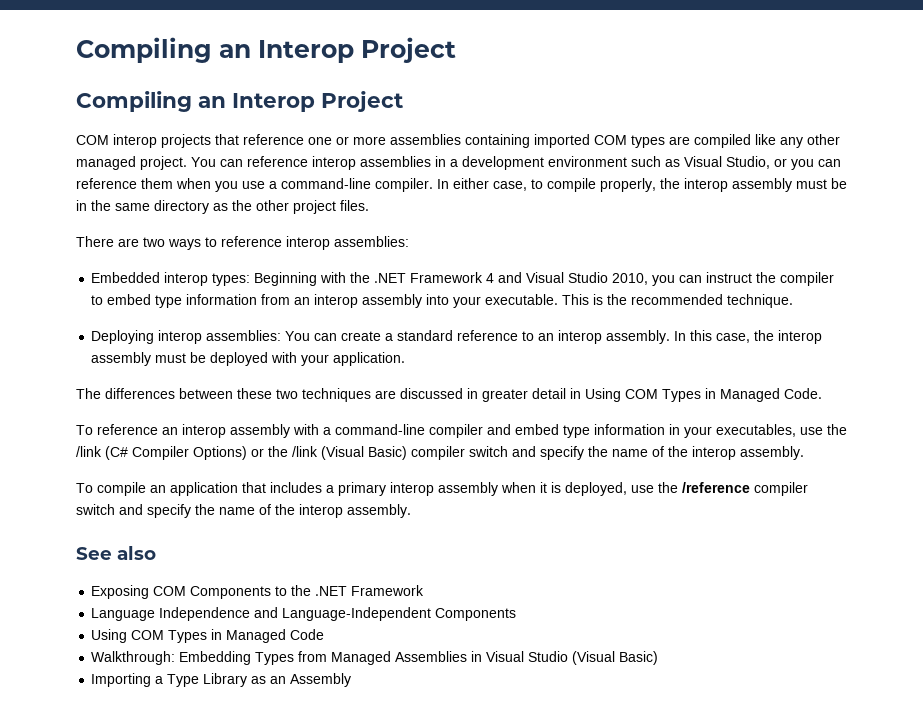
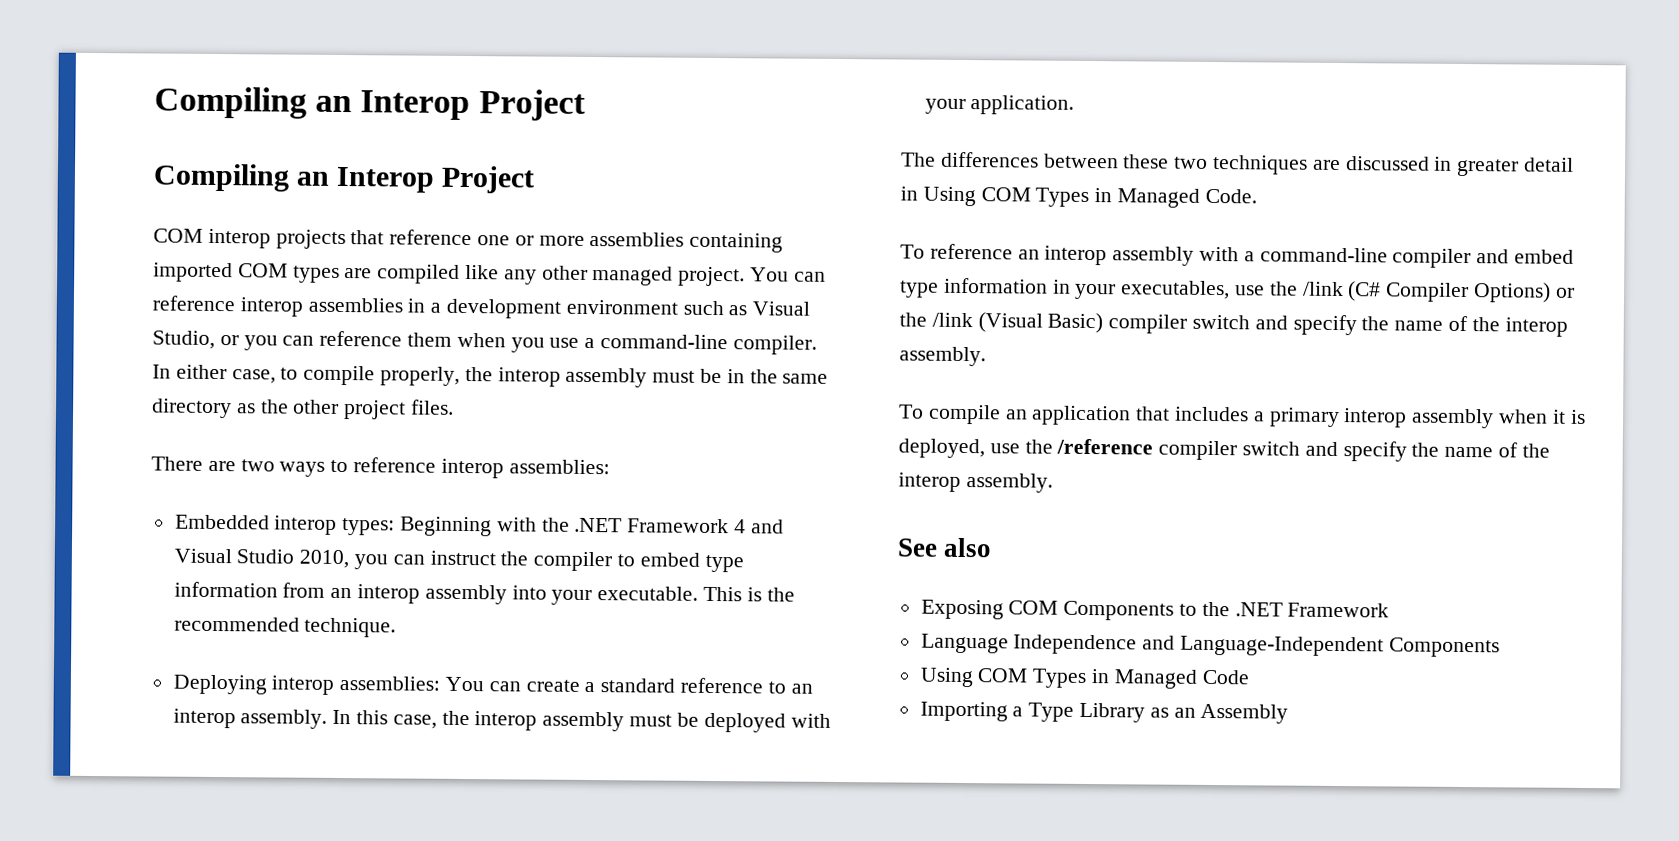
[91,651,659,665] // Walkthrough: Embedding Types from Managed Assemblies in Visual Studio (Visual Basic) -> (1250, 677) none

